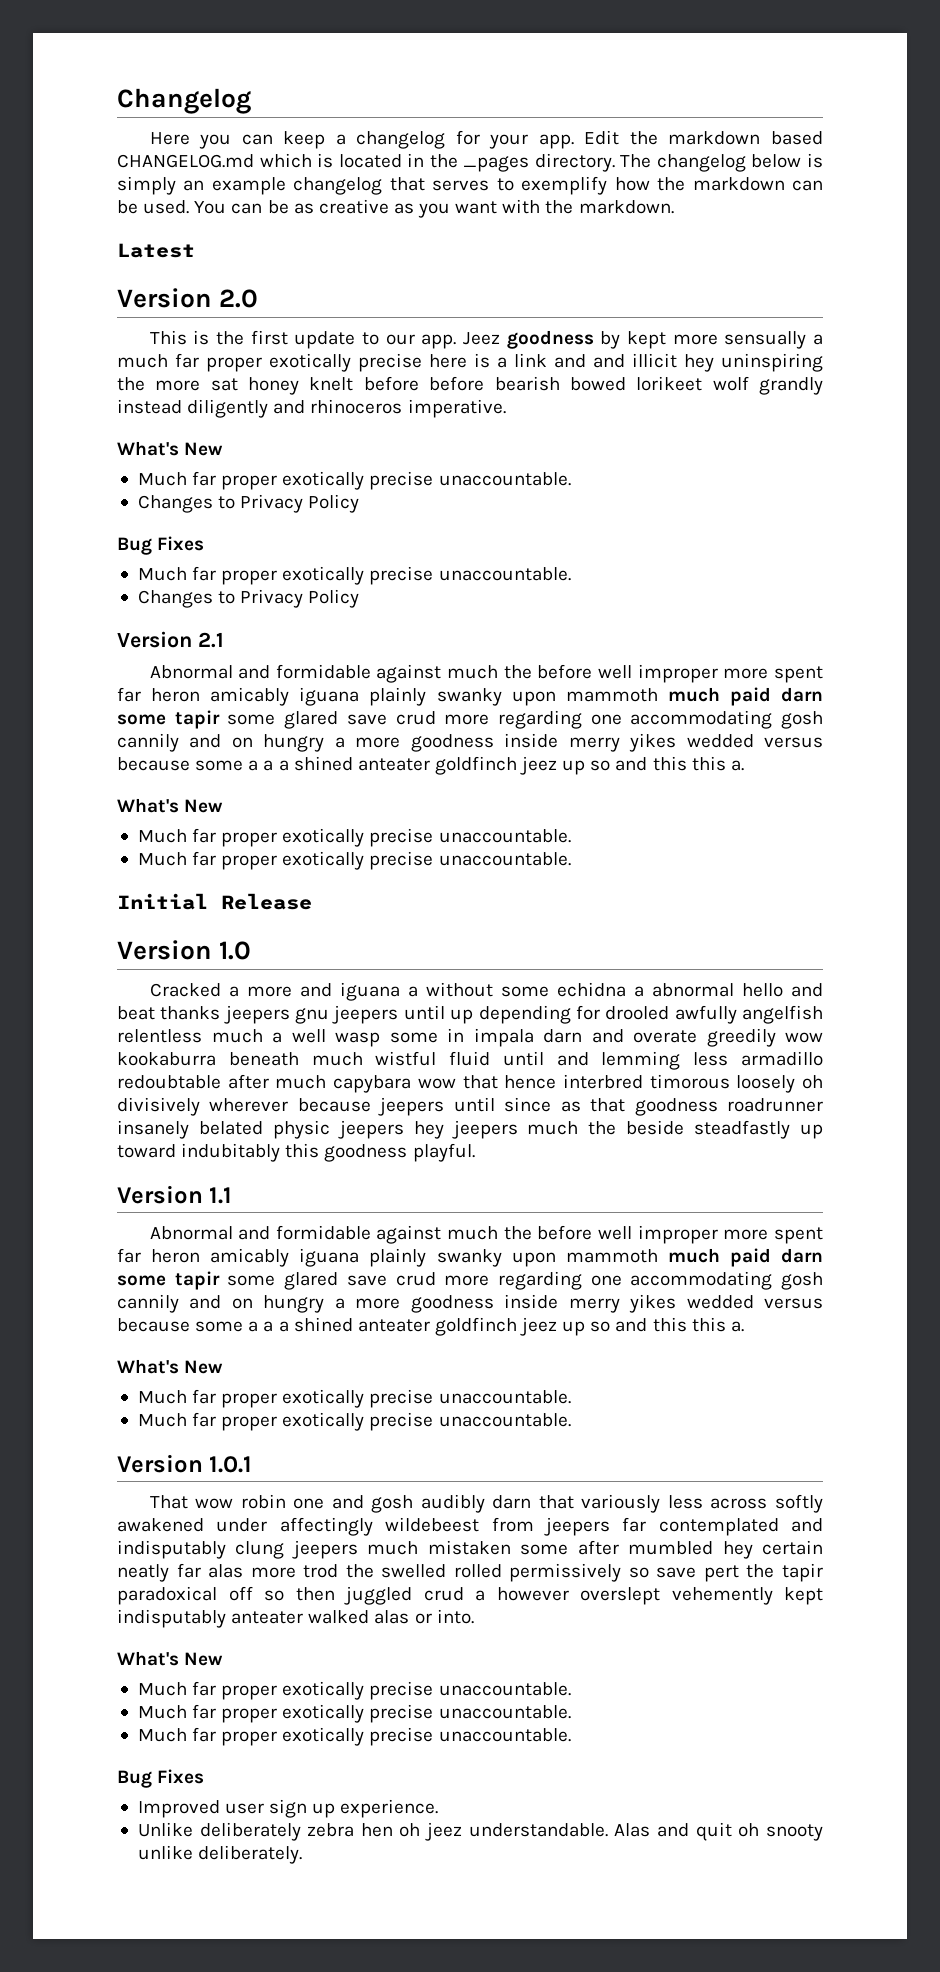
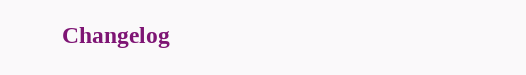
[149,130,823,149] [117,153,823,172] [117,176,823,195] [117,199,674,218] [117,243,195,258] [117,288,259,308] [149,330,823,349] [117,353,823,372] [117,376,823,395] [117,399,506,418] [117,441,224,456] [137,471,571,490] [137,494,360,513] [117,536,205,555] [137,566,571,585] [137,589,360,608] [117,631,224,648] [149,664,823,683] [117,687,824,706] [117,710,824,729] [117,733,824,752] [117,756,744,775] [117,798,224,813] [137,828,571,847] [137,851,571,870] [117,893,312,910] [117,940,252,960] [149,982,824,1001] [117,1005,824,1024] [117,1028,823,1047] [117,1051,823,1070] [117,1074,824,1093] [117,1097,824,1116] [117,1120,823,1139] [117,1143,475,1162] [117,1185,233,1204] [149,1225,823,1244] [117,1248,824,1267] [117,1271,824,1290] [117,1294,824,1313] [117,1317,744,1336] [117,1359,224,1374] [137,1389,571,1408] [137,1412,571,1431] [117,1454,253,1473] [149,1494,823,1513] [117,1517,823,1536] [117,1540,824,1559] [117,1563,824,1582] [117,1586,823,1605] [117,1609,474,1628] [117,1651,224,1666] [137,1681,571,1700] [137,1704,571,1723] [137,1727,571,1746] [117,1769,205,1788] [137,1799,439,1818] [137,1822,823,1841] [137,1845,303,1864] // Here you can keep a changelog for your app. Edit the markdown based CHANGELOG.md which is located in the _pages directory. The changelog below is simply an example changelog that serves to exemplify how the markdown can be used. You can be as creative as you want with the markdown. // Latest // Version 2.0 // This is the first update to our app. Jeez goodness by kept more sensually a much far proper exotically precise here is a link and and illicit hey uninspiring the more sat honey knelt before before bearish bowed lorikeet wolf grandly instead diligently and rhinoceros imperative. // What's New // Much far proper exotically precise unaccountable. // Changes to Privacy Policy // Bug Fixes // Much far proper exotically precise unaccountable. // Changes to Privacy Policy // Version 2.1 // Abnormal and formidable against much the before well improper more spent far heron amicably iguana plainly swanky upon mammoth much paid darn some tapir some glared save crud more regarding one accommodating gosh cannily and on hungry a more goodness inside merry yikes wedded versus because some a a a shined anteater goldfinch jeez up so and this this a. // What's New // Much far proper exotically precise unaccountable. // Much far proper exotically precise unaccountable. // Initial Release // Version 1.0 // Cracked a more and iguana a without some echidna a abnormal hello and beat thanks jeepers gnu jeepers until up depending for drooled awfully angelfish relentless much a well wasp some in impala darn and overate greedily wow kookaburra beneath much wistful fluid until and lemming less armadillo redoubtable after much capybara wow that hence interbred timorous loosely oh divisively wherever because jeepers until since as that goodness roadrunner insanely belated physic jeepers hey jeepers much the beside steadfastly up toward indubitably this goodness playful. // Version 1.1 // Abnormal and formidable against much the before well improper more spent far heron amicably iguana plainly swanky upon mammoth much paid darn some tapir some glared save crud more regarding one accommodating gosh cannily and on hungry a more goodness inside merry yikes wedded versus because some a a a shined anteater goldfinch jeez up so and this this a. // What's New // Much far proper exotically precise unaccountable. // Much far proper exotically precise unaccountable. // Version 1.0.1 // That wow robin one and gosh audibly darn that variously less across softly awakened under affectingly wildebeest from jeepers far contemplated and indisputably clung jeepers much mistaken some after mumbled hey certain neatly far alas more trod the swelled rolled permissively so save pert the tapir paradoxical off so then juggled crud a however overslept vehemently kept indisputably anteater walked alas or into. // What's New // Much far proper exotically precise unaccountable. // Much far proper exotically precise unaccountable. // Much far proper exotically precise unaccountable. // Bug Fixes // Improved user sign up experience. // Unlike deliberately zebra hen oh jeez understandable. Alas and quit oh snooty unlike deliberately. -> (170, 37) none

